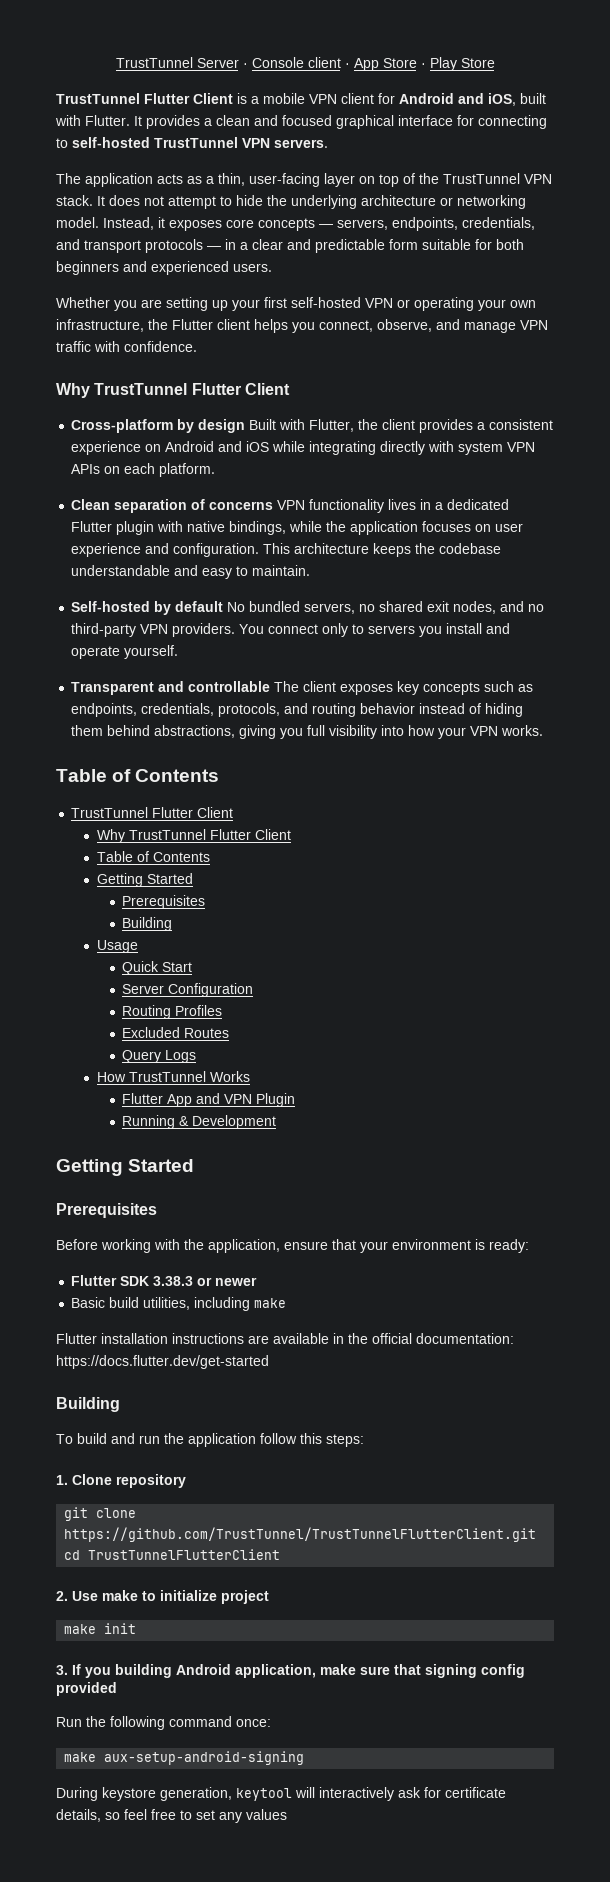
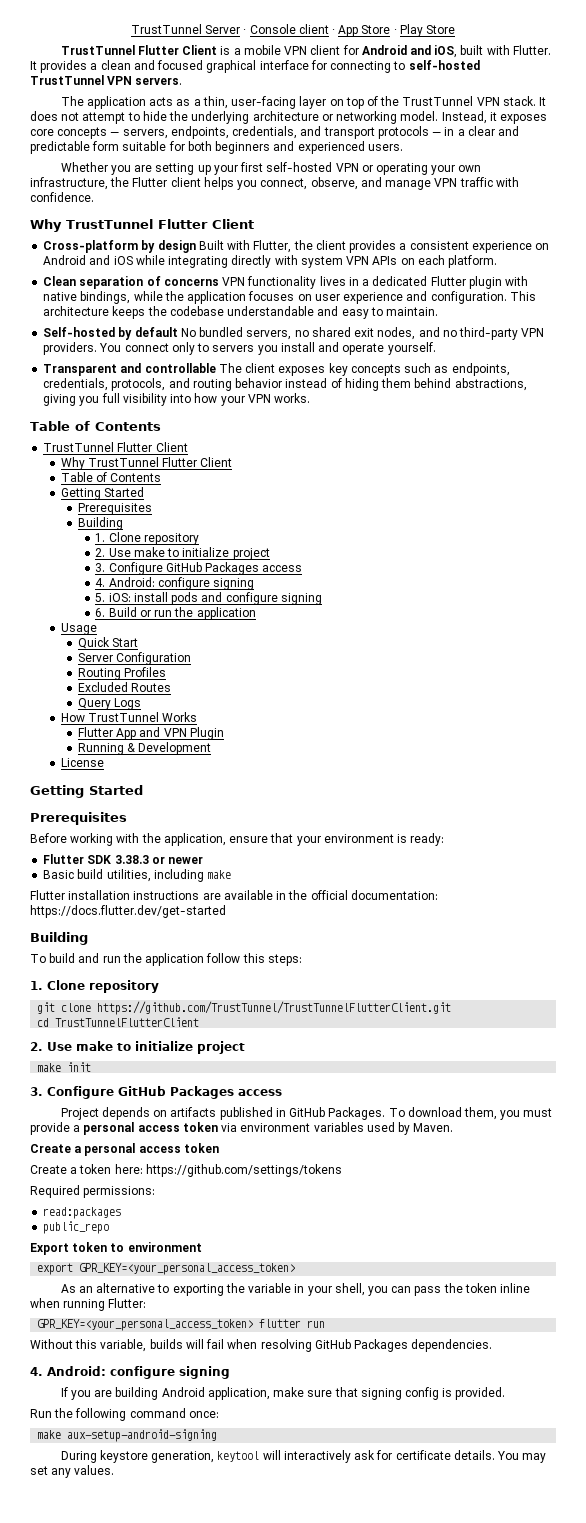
(173, 924) none -> [95,532,199,545] [95,547,270,560] [95,562,303,575] [95,577,255,590] [95,592,322,605] [95,607,256,620] // 1. Clone repository // 2. Use make to initialize project // 3. Configure GitHub Packages access // 4. Android: configure signing // 5. iOS: install pods and configure signing // 6. Build or run the application
(277, 1122) none -> [60,758,104,767] // License
(68, 1670) none -> [47,1086,282,1099] [60,1107,553,1120] [30,1122,454,1135] [30,1143,219,1156] [30,1164,342,1177] [30,1185,156,1198] [43,1207,122,1219] [43,1221,110,1234] [30,1242,202,1255] [37,1263,296,1275] [60,1283,531,1296] [30,1298,147,1311] [37,1319,326,1331] [30,1339,493,1352] [30,1366,230,1379] Configure GitHub Packages access // Project depends on artifacts published in GitHub Packages. To download them, you must provide a personal access token via environment variables used by Maven. // Create a personal access token // Create a token here: https://github.com/settings/tokens // Required permissions: // read:packages // public_repo // Export token to environment // export GPR_KEY=<your_personal_access_token> // As an alternative to exporting the variable in your shell, you can pass the token inline when running Flutter: // GPR_KEY=<your_personal_access_token> flutter run // Without this variable, builds will fail when resolving GitHub Packages dependencies. // 4. Android: configure signing //
(111, 1672) none -> [94,1390,113,1397] are
[56,1682,117,1696] provided -> [442,1387,506,1400] is provided.
[56,1809,192,1822] details, so feel free to -> [453,1450,547,1463] details. You may
[246,1809,287,1820] values -> [74,1465,115,1475] values.

